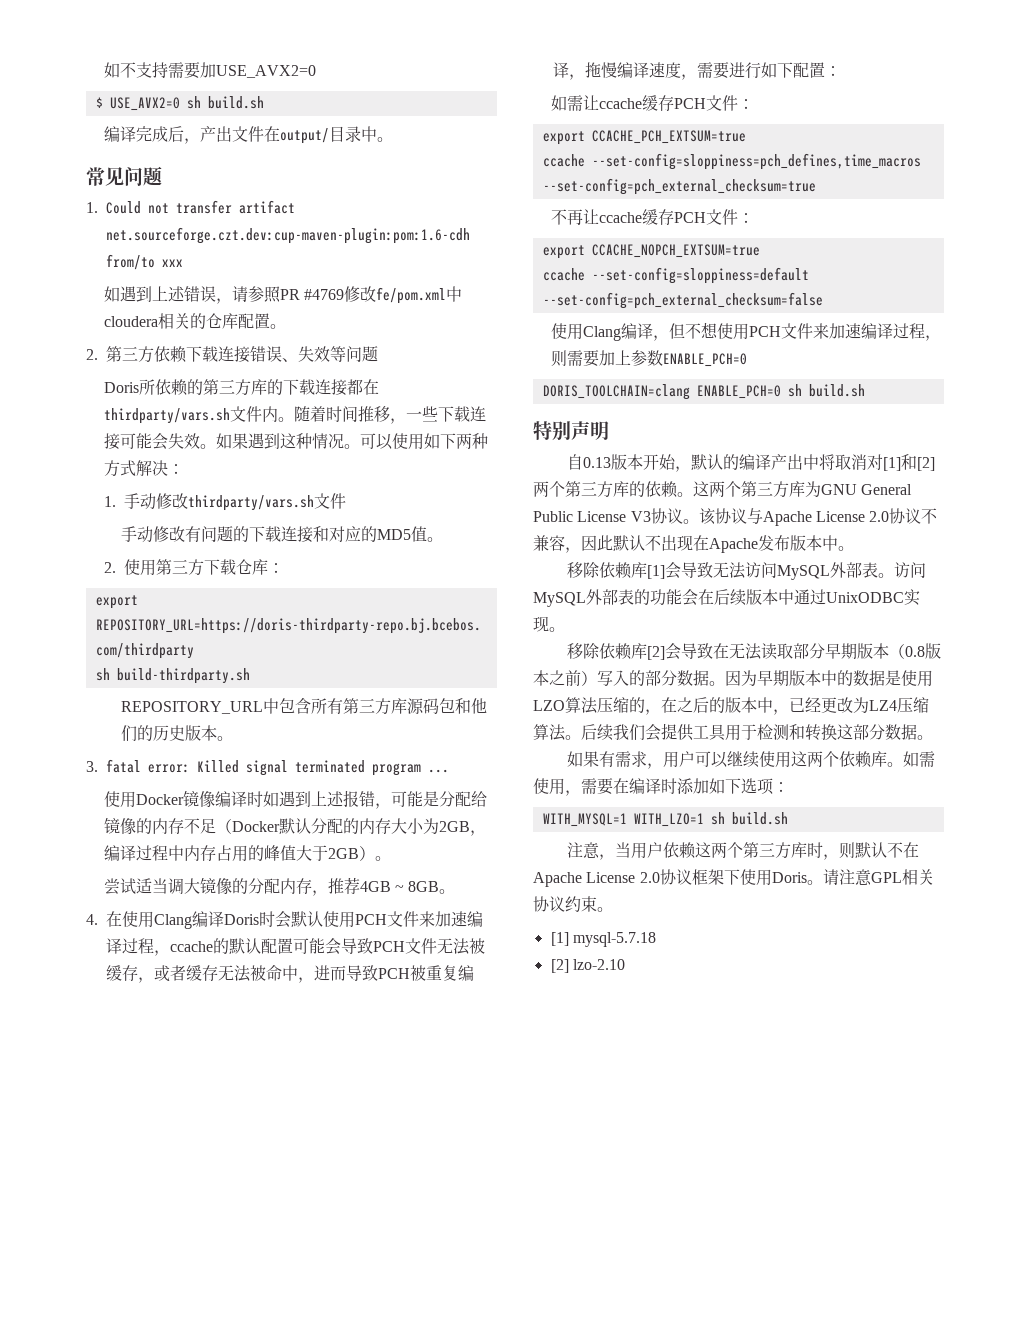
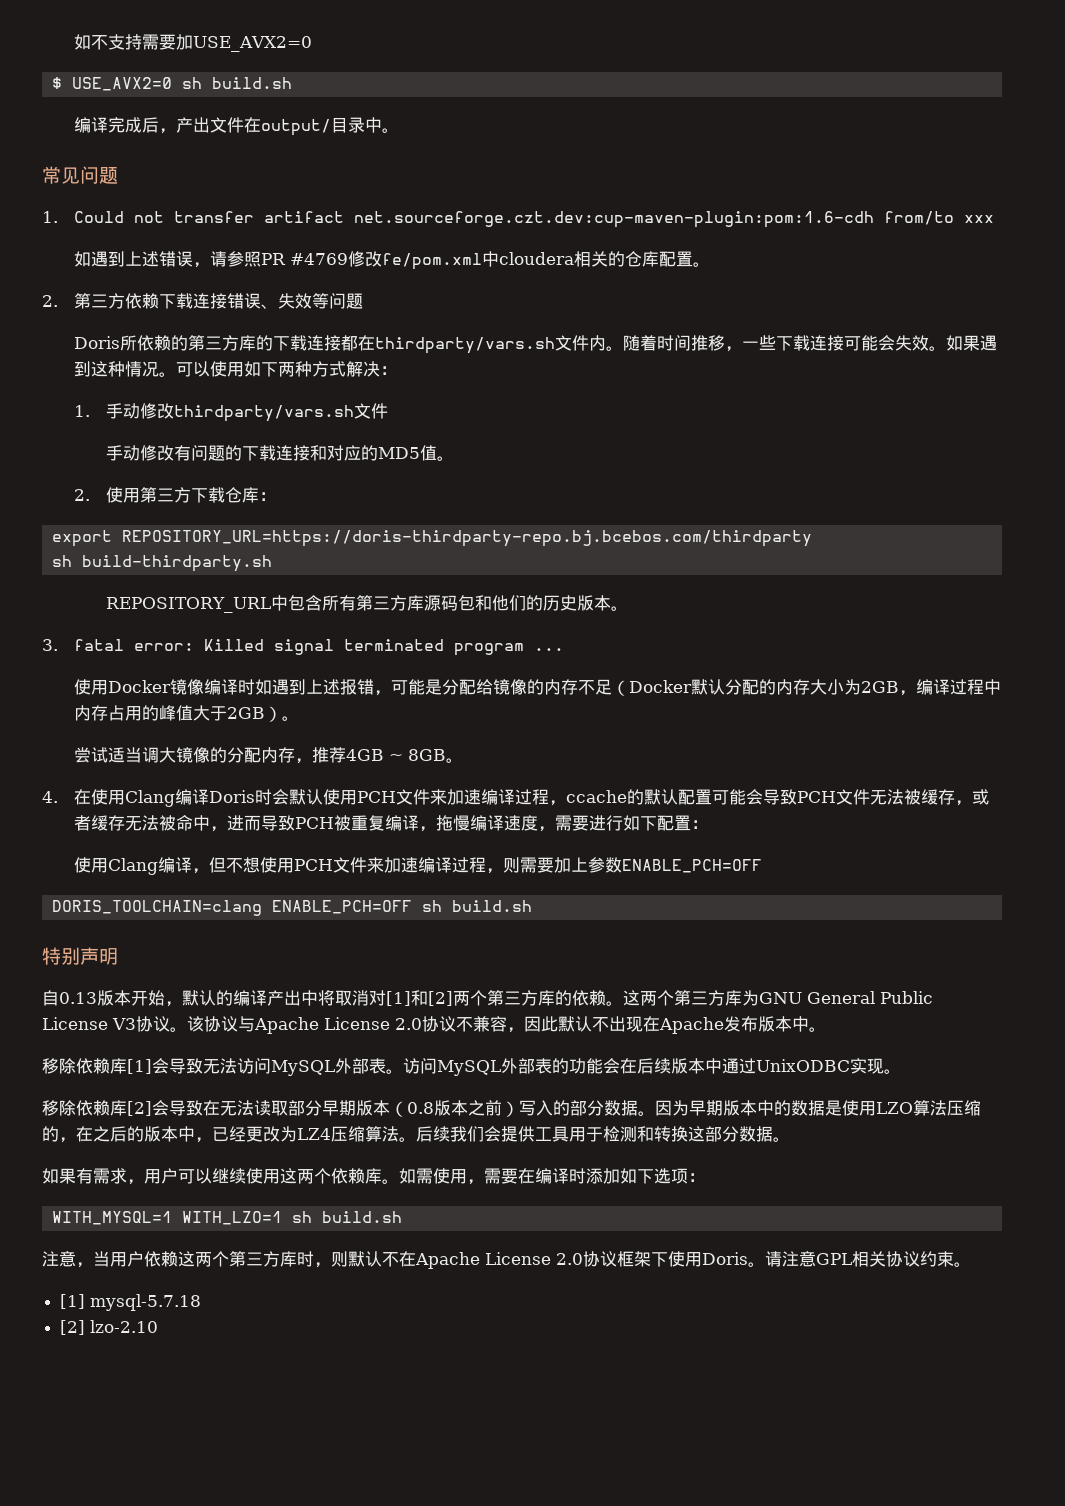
[550,95,754,111] [542,130,746,145] [542,153,921,170] [542,178,816,195] [550,209,754,225] [542,244,760,259] [542,267,809,284] [542,292,823,309] // 如需让ccache缓存PCH文件： // export CCACHE_PCH_EXTSUM=true // ccache --set-config=sloppiness=pch_defines,time_macros --set-config=pch_external_checksum=true // 不再让ccache缓存PCH文件： // export CCACHE_NOPCH_EXTSUM=true // ccache --set-config=sloppiness=default --set-config=pch_external_checksum=false -> (709, 824) none
[662,353,747,367] ENABLE_PCH=0 -> [622,859,763,873] ENABLE_PCH=OFF
[696,385,781,399] ENABLE_PCH=0 -> [271,900,412,914] ENABLE_PCH=OFF

